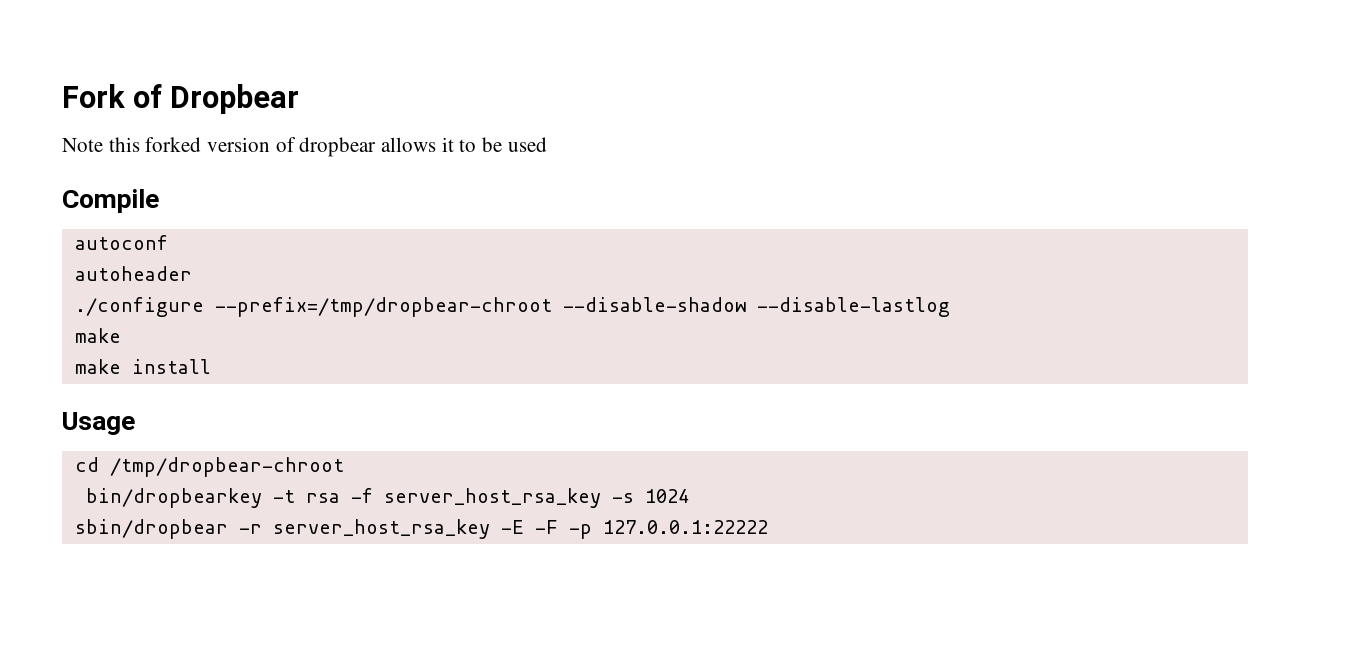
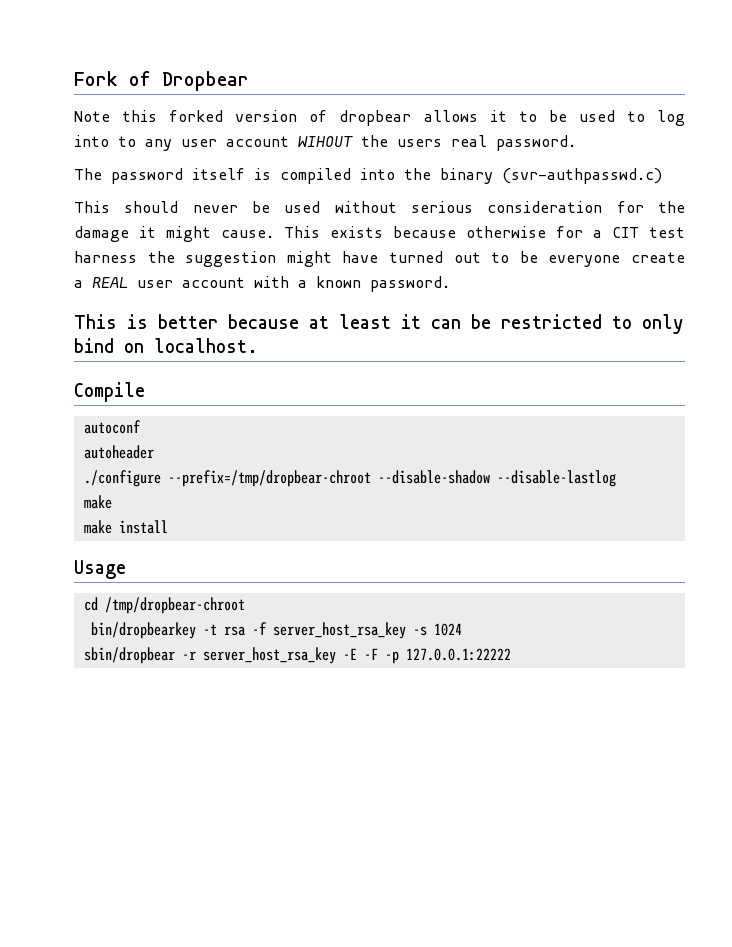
(547, 144) none -> [626,110,685,126] [74,135,576,151] [74,168,662,184] [74,201,685,213] [74,226,685,242] [74,251,686,267] [74,276,450,292] [74,314,683,334] [74,338,258,353] to log into to any user account WIHOUT the users real password. // The password itself is compiled into the binary (svr-authpasswd.c) // This should never be used without serious consideration for the damage it might cause. This exists because otherwise for a CIT test harness the suggestion might have turned out to be everyone create a REAL user account with a known password. // This is better because at least it can be restricted to only bind on localhost.

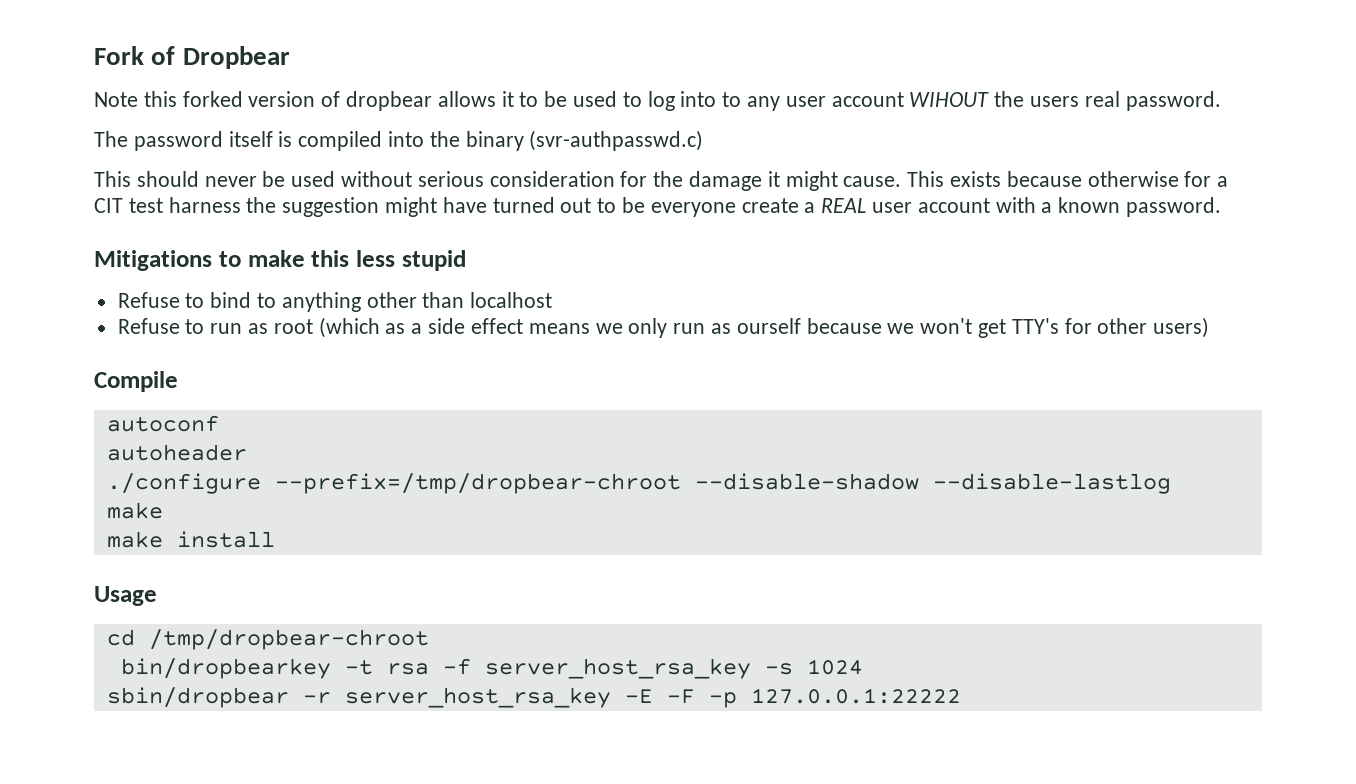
[74,314,683,334] [74,338,258,353] This is better because at least it can be restricted to only bind on localhost. -> [94,250,466,271] [117,292,553,312] [117,317,1210,338] Mitigations to make this less stupid // Refuse to bind to anything other than localhost // Refuse to run as root (which as a side effect means we only run as ourself because we won't get TTY's for other users)

